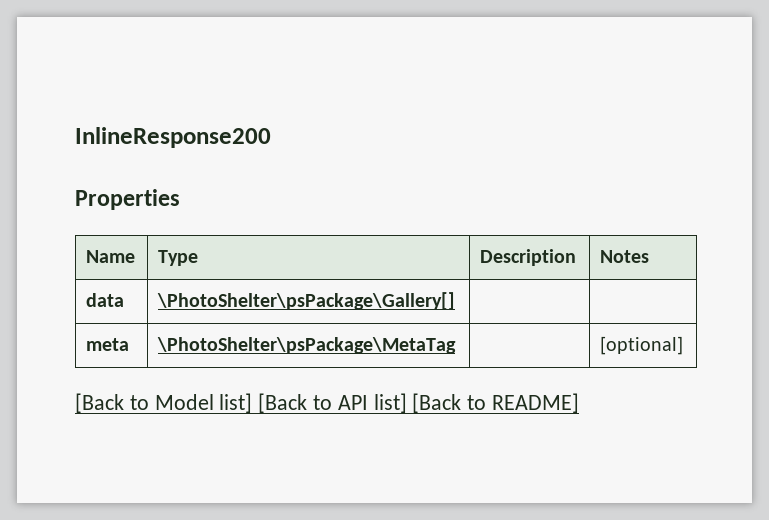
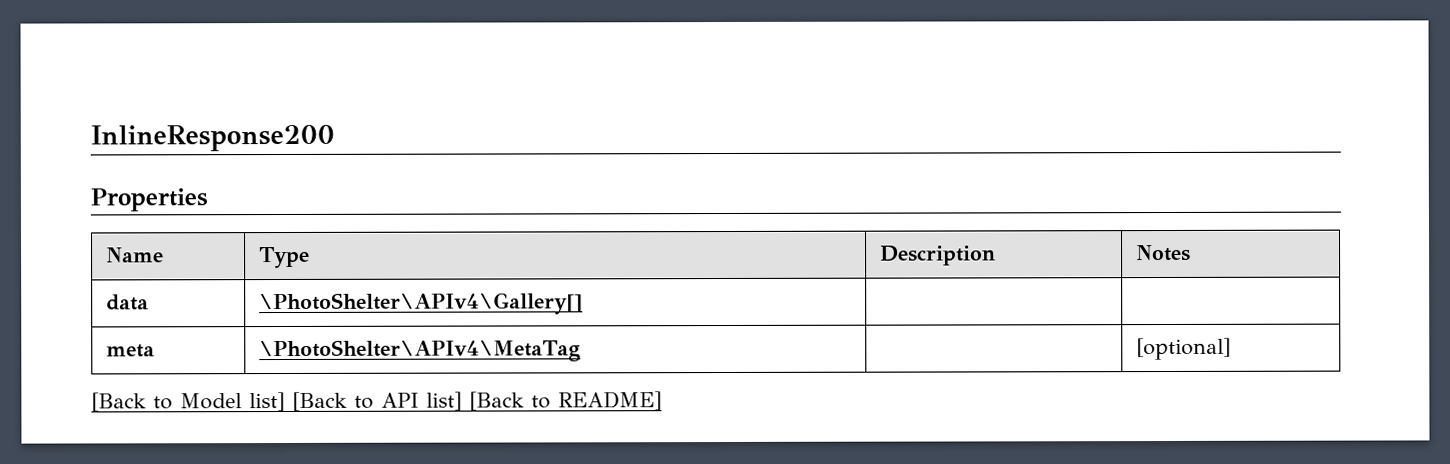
[156,292,455,310] \PhotoShelter\psPackage\Gallery[] -> [258,292,583,316] \PhotoShelter\APIv4\Gallery[]
[156,337,456,354] \PhotoShelter\psPackage\MetaTag -> [258,339,581,363] \PhotoShelter\APIv4\MetaTag

